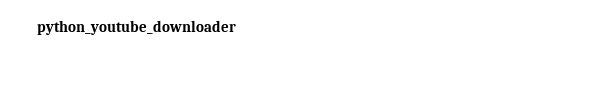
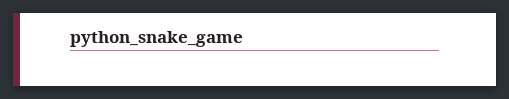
[37,20,236,35] python_youtube_downloader -> [70,31,243,47] python_snake_game

